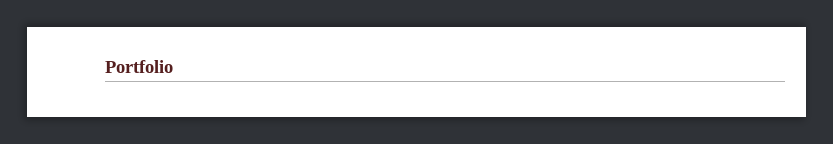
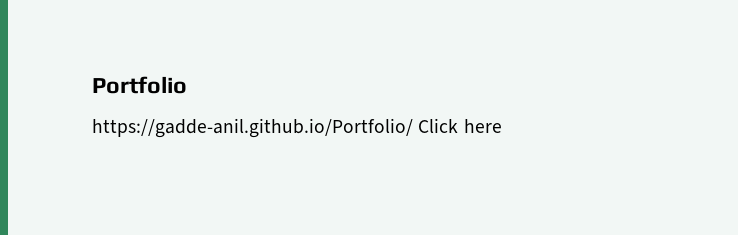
(173, 66) none -> [92,118,502,138] // https://gadde-anil.github.io/Portfolio/ Click here

